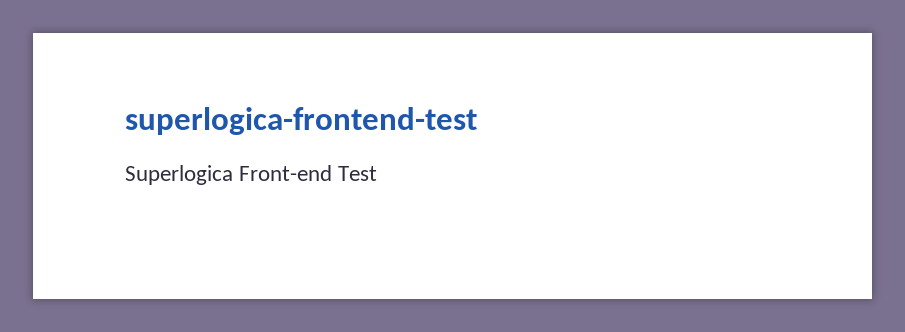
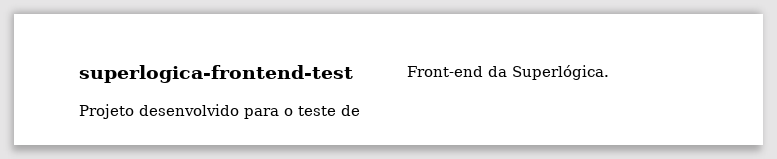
[125,165,378,185] Superlogica Front-end Test -> [79,104,360,119] [407,65,609,80] Projeto desenvolvido para o teste de Front-end da Superlógica.

